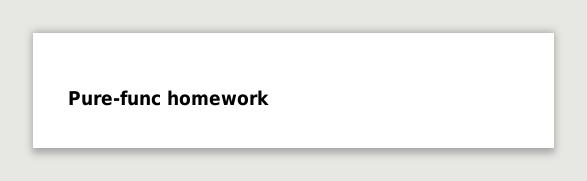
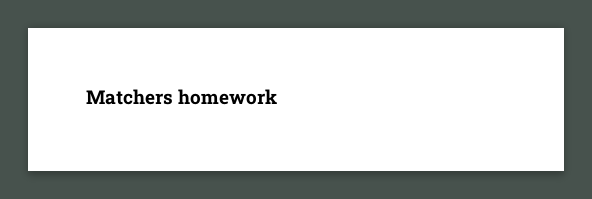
[68,90,161,106] Pure-func -> [86,89,173,105] Matchers

